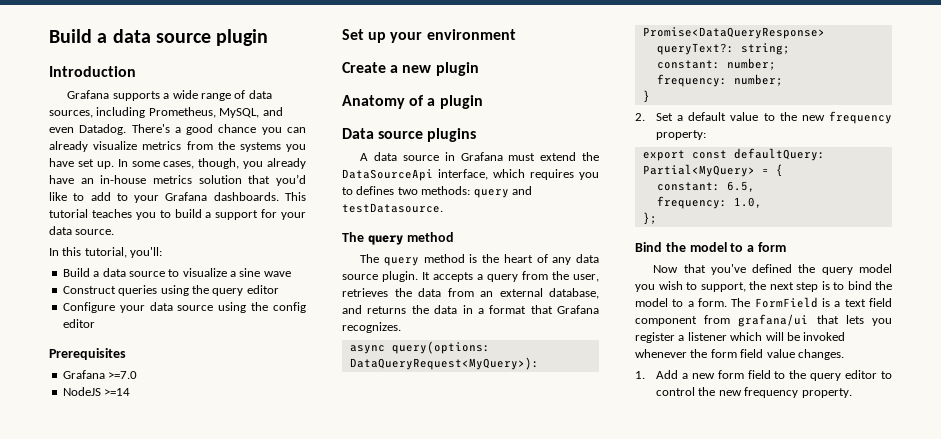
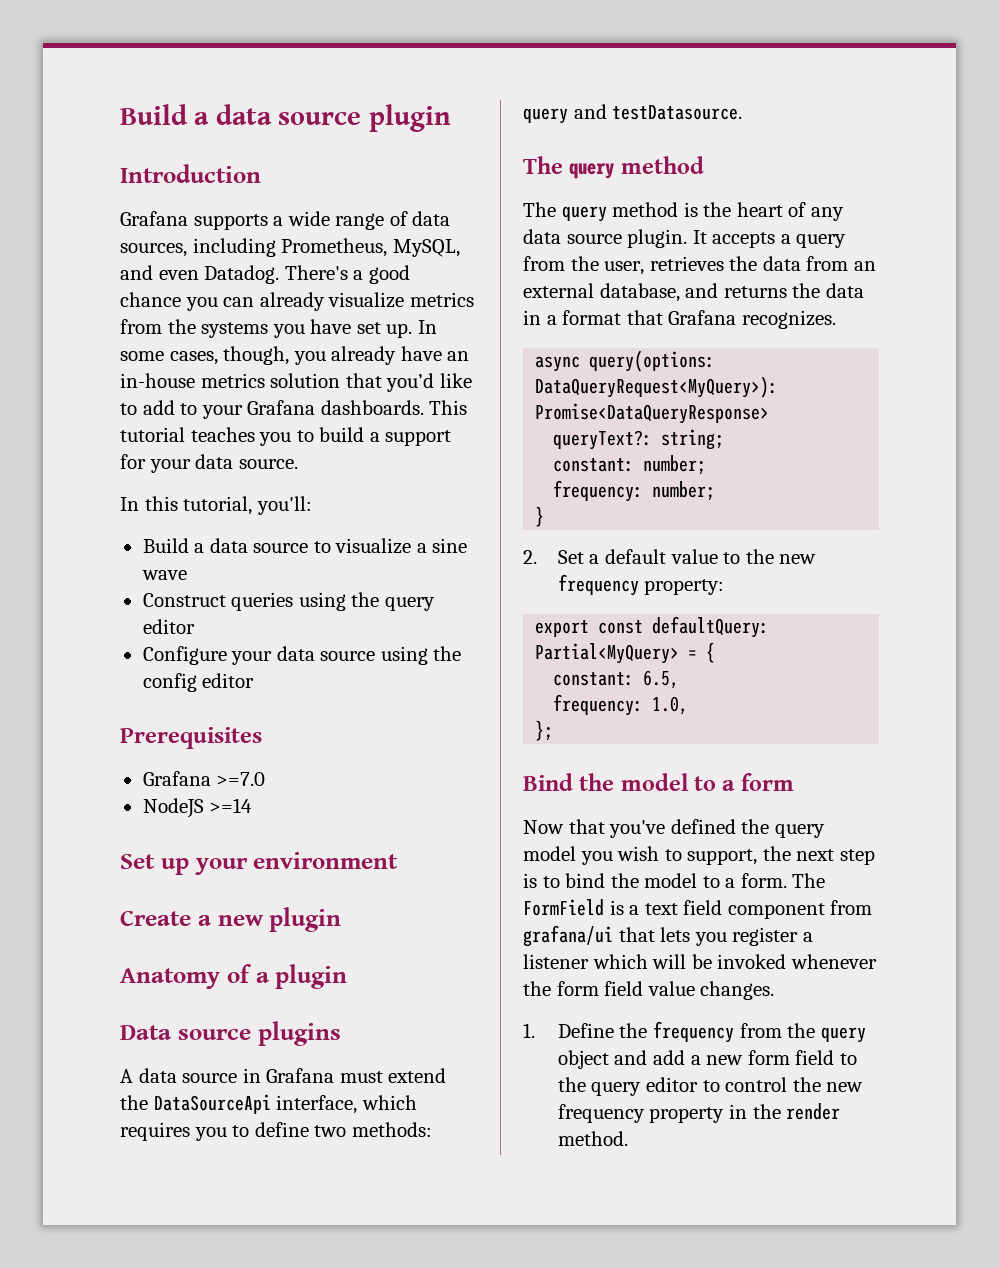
[356,186,395,195] defines -> [254,1122,309,1137] define
[656,370,679,379] Add -> [557,1021,866,1043] [557,1050,685,1069] Define the frequency from the query object and add
[801,388,852,398] property. -> [649,1103,841,1123] [557,1131,628,1146] property in the render method.

